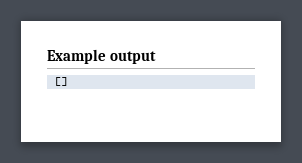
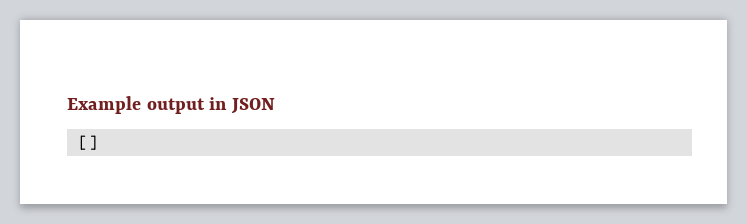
(157, 57) none -> [209,97,275,114] in JSON

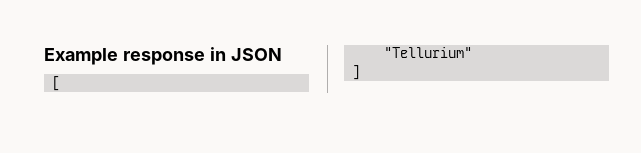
[146,98,205,114] output -> [122,51,205,65] response
[77,135,98,150] [] -> [52,76,61,91] [384,47,473,58] [352,65,361,80] [ // "Tellurium" // ]

